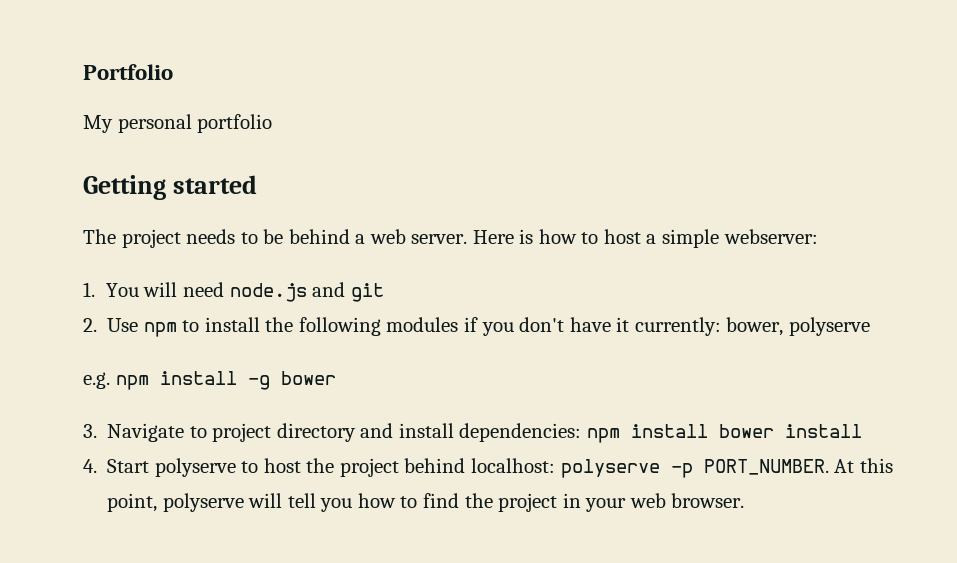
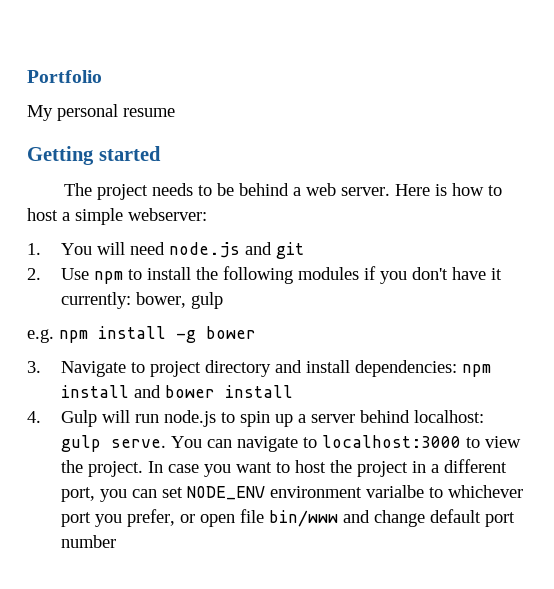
[197,114,273,133] portfolio -> [123,108,175,117] resume
[788,317,870,336] polyserve -> [191,292,224,309] gulp
(708, 431) none -> [134,385,162,398] and
[107,458,893,478] [107,493,745,512] Start polyserve to host the project behind localhost: polyserve -p PORT_NUMBER. At this point, polyserve will tell you how to find the project in your web browser. -> [61,410,485,427] [61,435,522,452] [61,459,508,477] [61,485,524,502] [61,509,516,527] [61,535,117,548] Gulp will run node.js to spin up a server behind localhost: gulp serve. You can navigate to localhost:3000 to view the project. In case you want to host the project in a different port, you can set NODE_ENV environment varialbe to whichever port you prefer, or open file bin/www and change default port number

